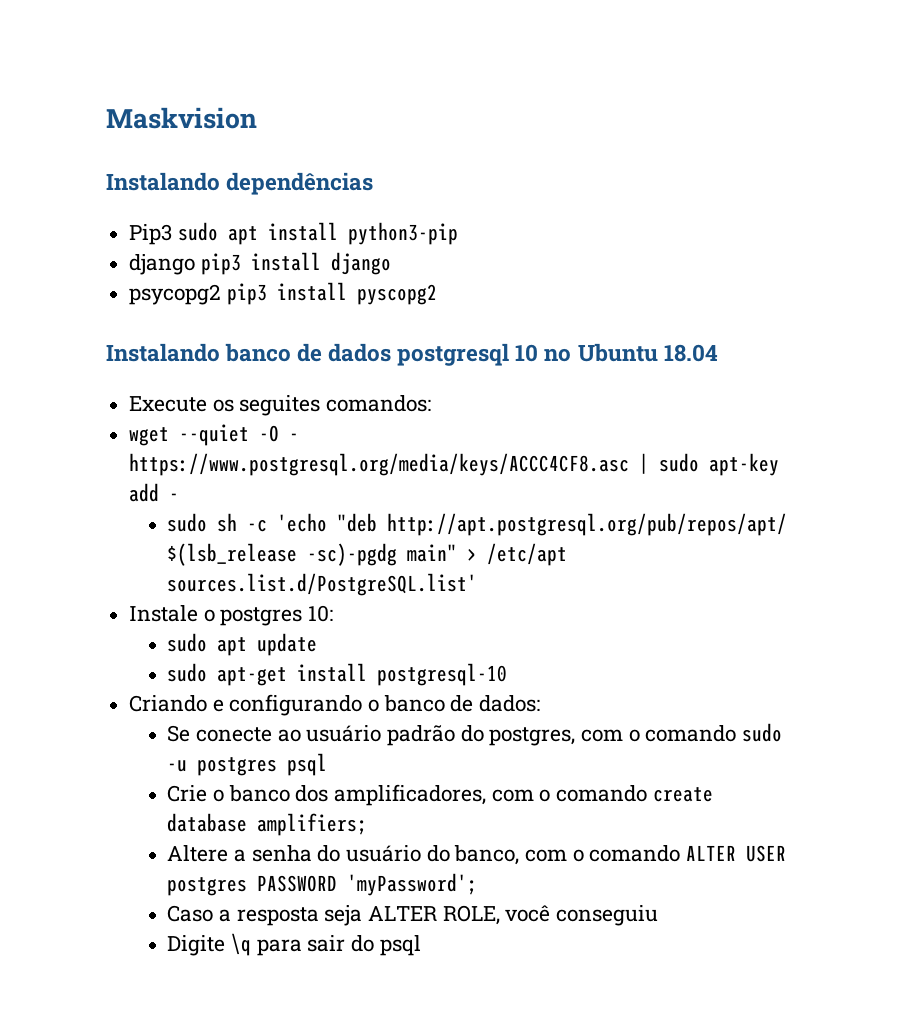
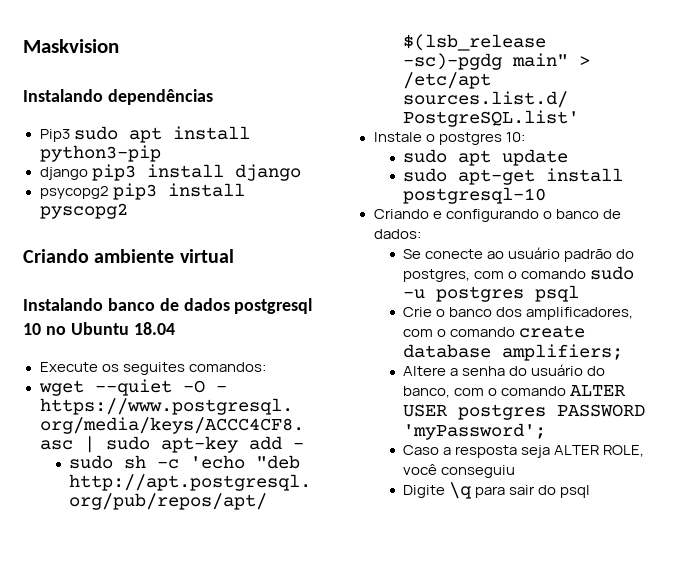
(437, 294) none -> [23,249,234,263] // Criando ambiente virtual

